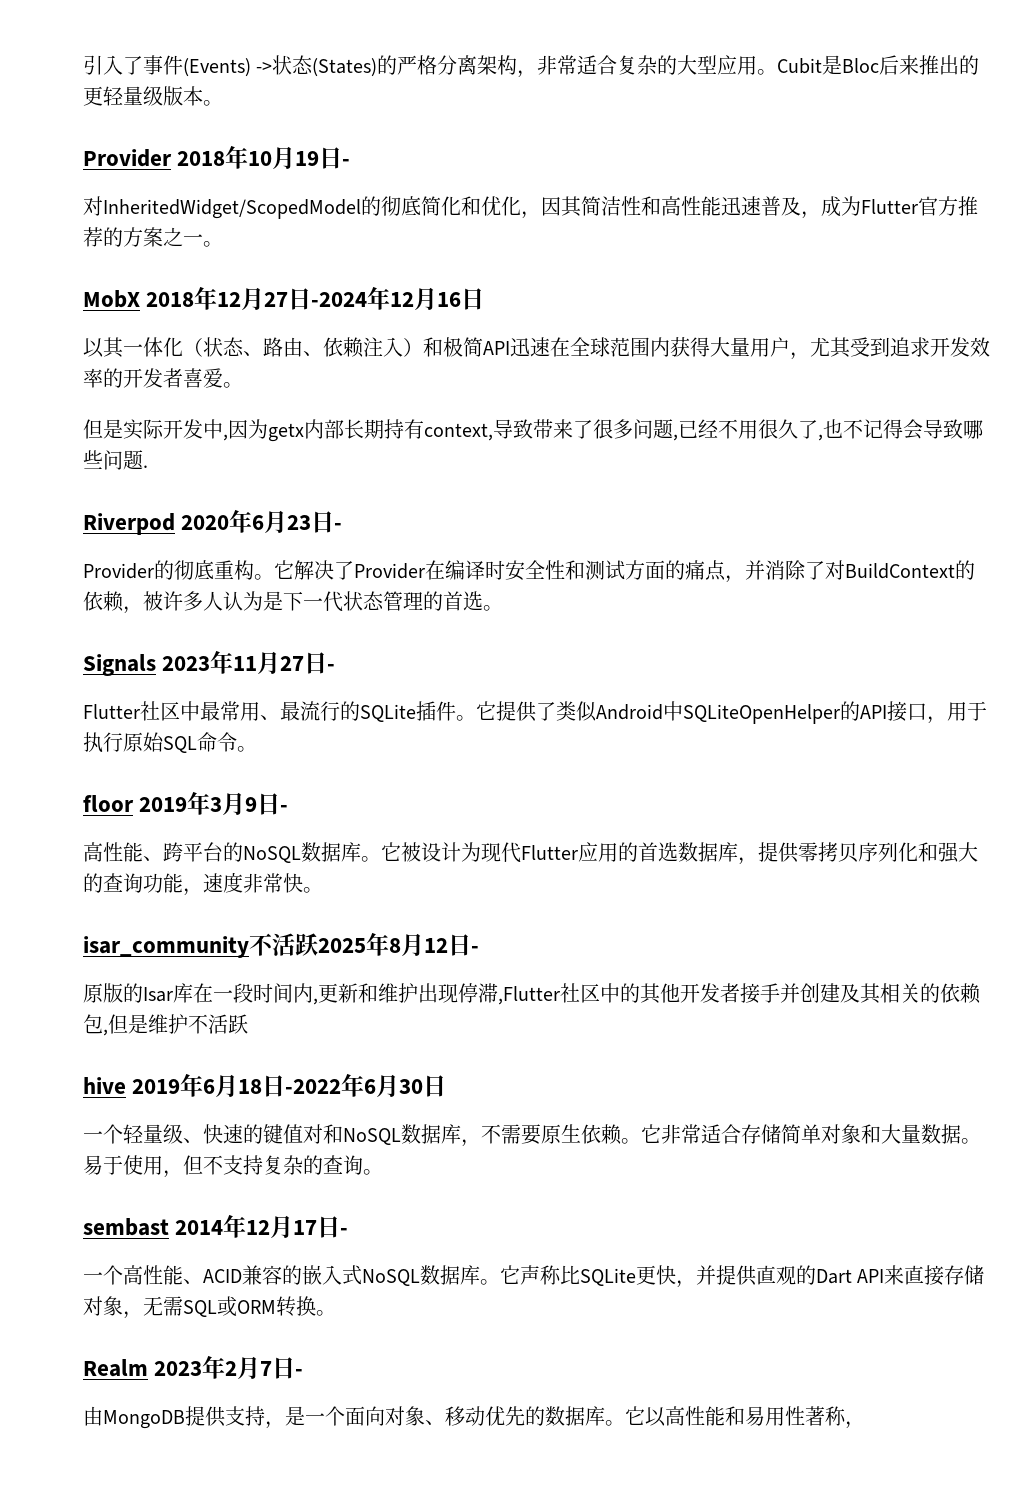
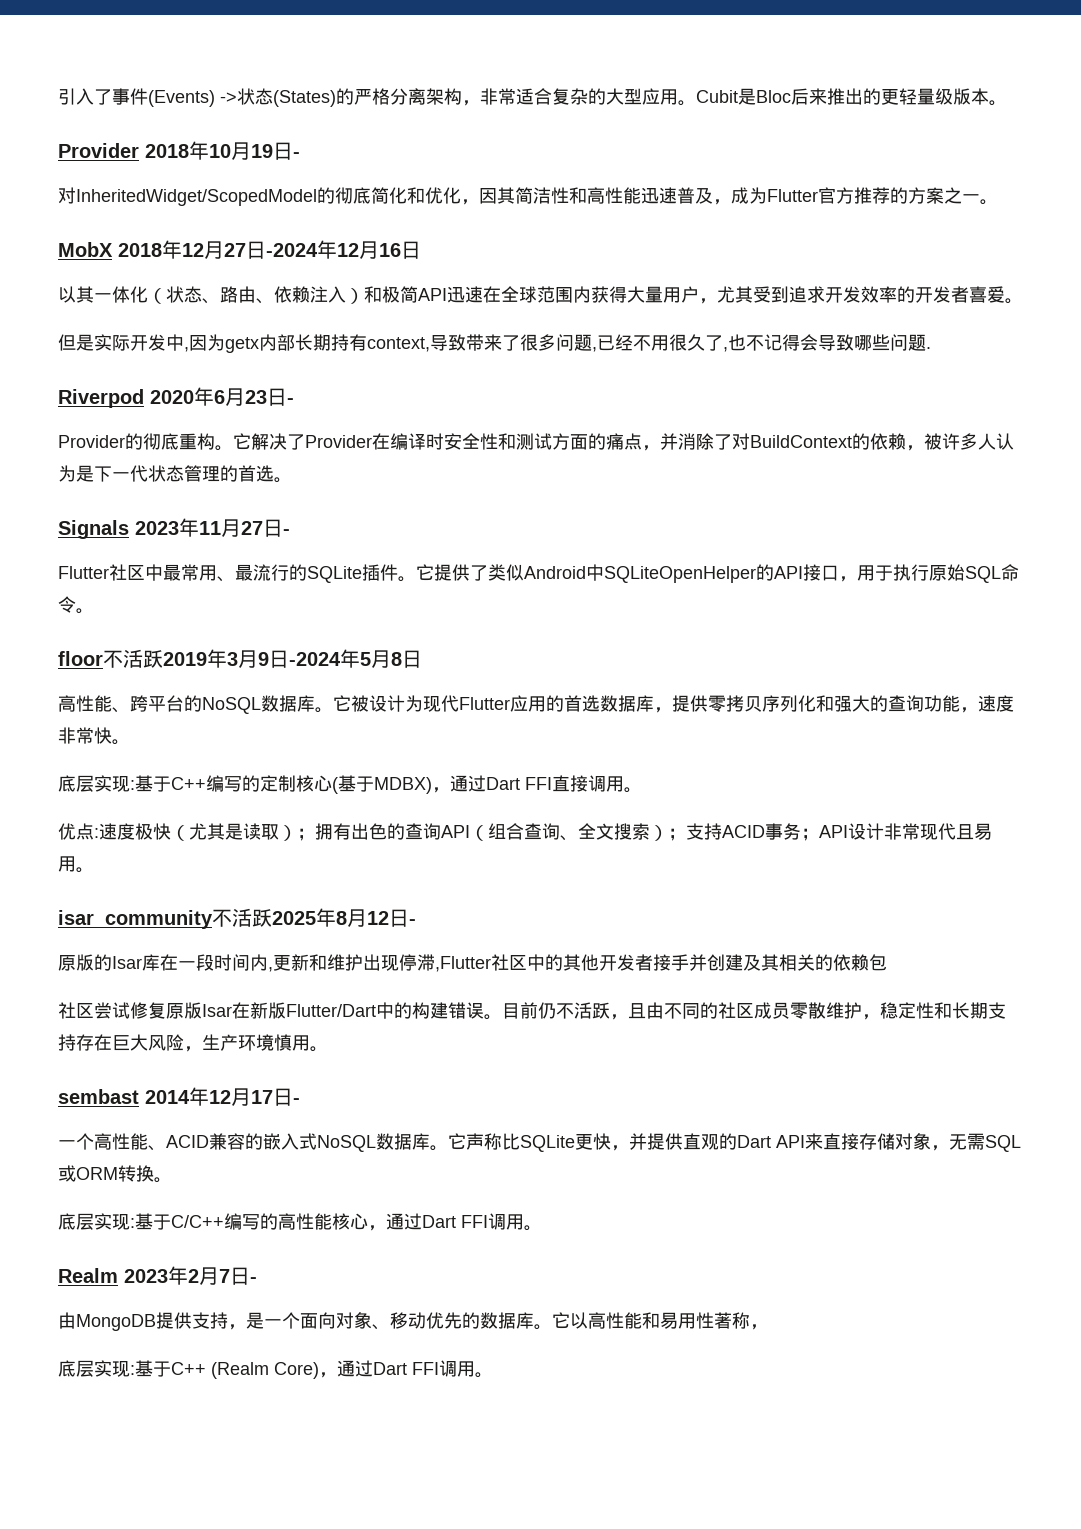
(134, 803) none -> [103,649,163,668] 不活跃
[280,805,289,812] - -> [289,649,422,668] -2024年5月8日
(323, 890) none -> [58,775,642,794] [58,823,992,841] [58,856,94,873] // 底层实现:基于C++编写的定制核心(基于MDBX)，通过Dart FFI直接调用。 // 优点:速度极快（尤其是读取）；拥有出色的查询API（组合查询、全文搜索）；支持ACID事务；API设计非常现代且易用。
[103,1014,248,1036] [83,1073,447,1098] [83,1124,981,1147] [83,1155,363,1178] ,但是维护不活跃 // hive 2019年6月18日-2022年6月30日 // 一个轻量级、快速的键值对和NoSQL数据库，不需要原生依赖。它非常适合存储简单对象和大量数据。易于使用，但不支持复杂的查询 -> [58,1002,1006,1020] [58,1034,310,1052] // 社区尝试修复原版Isar在新版Flutter/Dart中的构建错误。目前仍不活跃，且由不同的社区成员零散维护，稳定性和长期支持存在巨大风险，生产环境慎用
(336, 1313) none -> [58,1213,542,1231] // 底层实现:基于C/C++编写的高性能核心，通过Dart FFI调用。
(865, 1425) none -> [58,1360,493,1379] // 底层实现:基于C++ (Realm Core)，通过Dart FFI调用。

